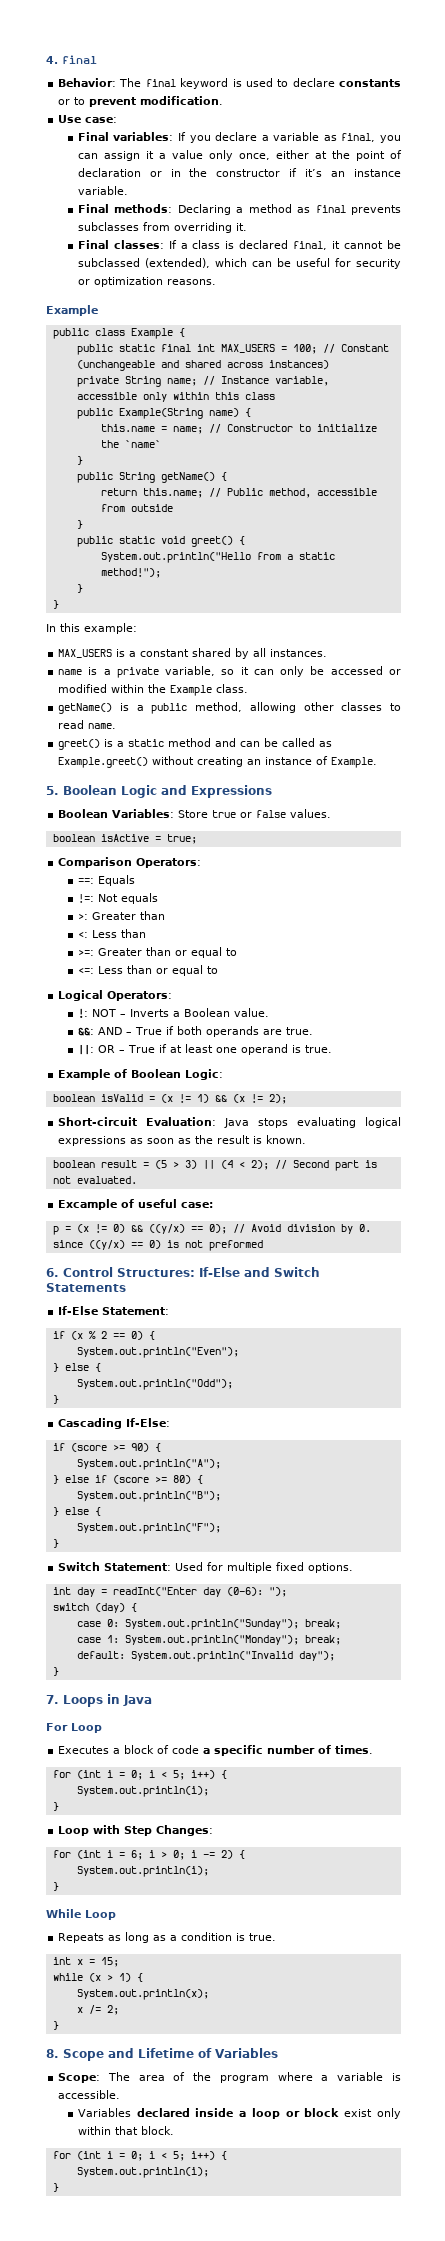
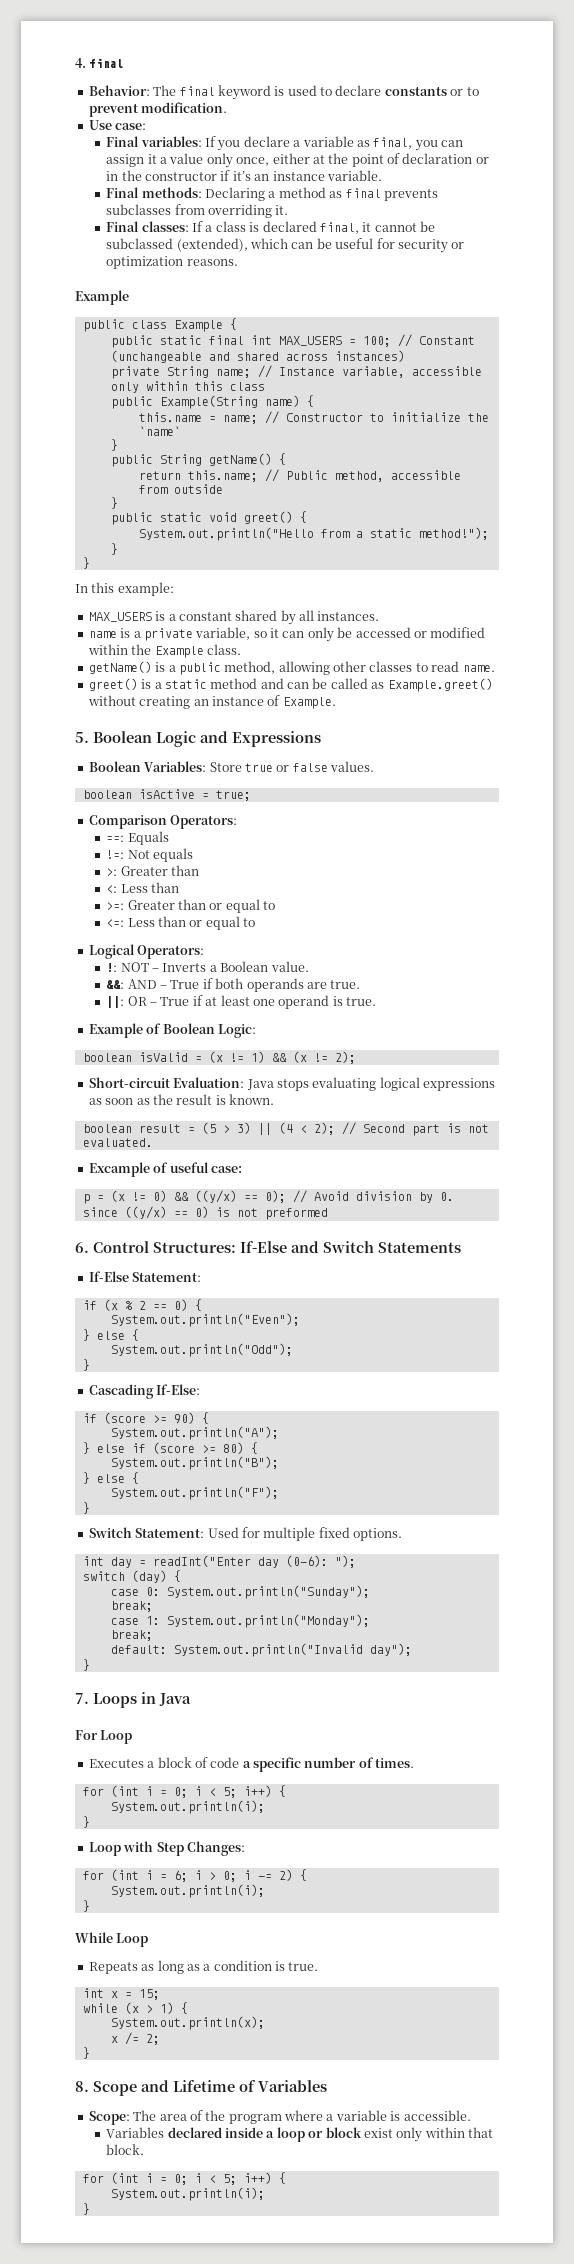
(299, 1624) none -> (370, 1592) //
(299, 1640) none -> (370, 1621) //

